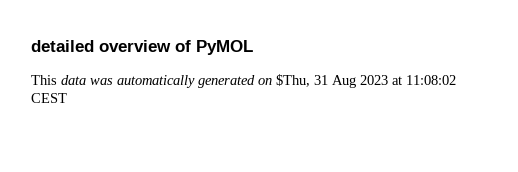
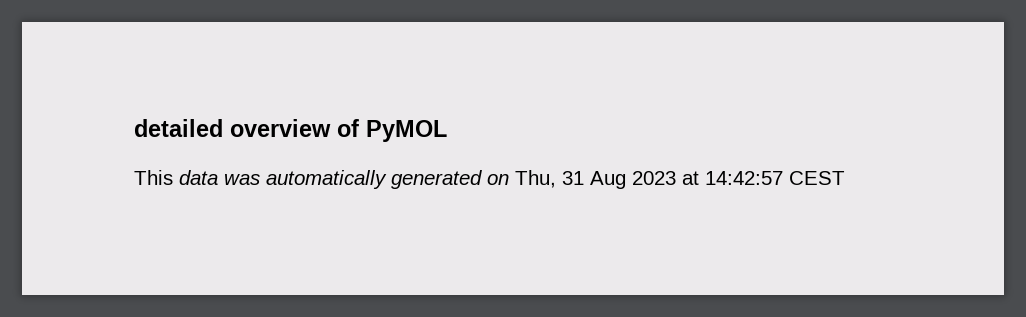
[276,74,310,87] $Thu, -> [515,170,556,188] Thu,
[406,75,456,85] 11:08:02 -> [705,171,783,185] 14:42:57

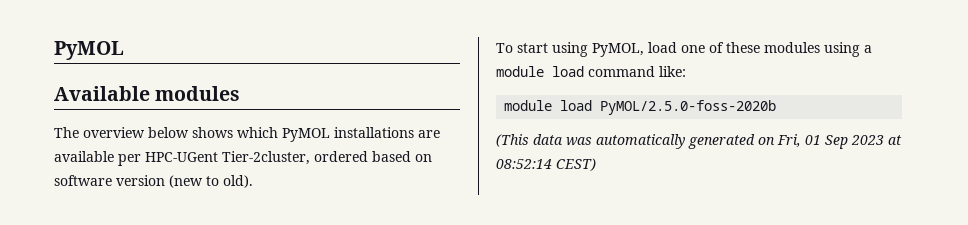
[134,119,447,142] [134,170,173,185] detailed overview of PyMOL // This -> [54,41,124,60] [54,86,241,101] [54,127,440,142] [54,151,432,166] [54,175,253,188] [496,42,872,57] [496,66,686,77] [504,100,777,115] [496,134,529,147] PyMOL // Available modules // The overview below shows which PyMOL installations are available per HPC-UGent Tier-2cluster, ordered based on software version (new to old). // To start using PyMOL, load one of these modules using a module load command like: // module load PyMOL/2.5.0-foss-2020b // (This
[515,170,845,189] Thu, 31 Aug 2023 at 14:42:57 CEST -> [777,134,902,149] [496,158,596,171] Fri, 01 Sep 2023 at 08:52:14 CEST)

